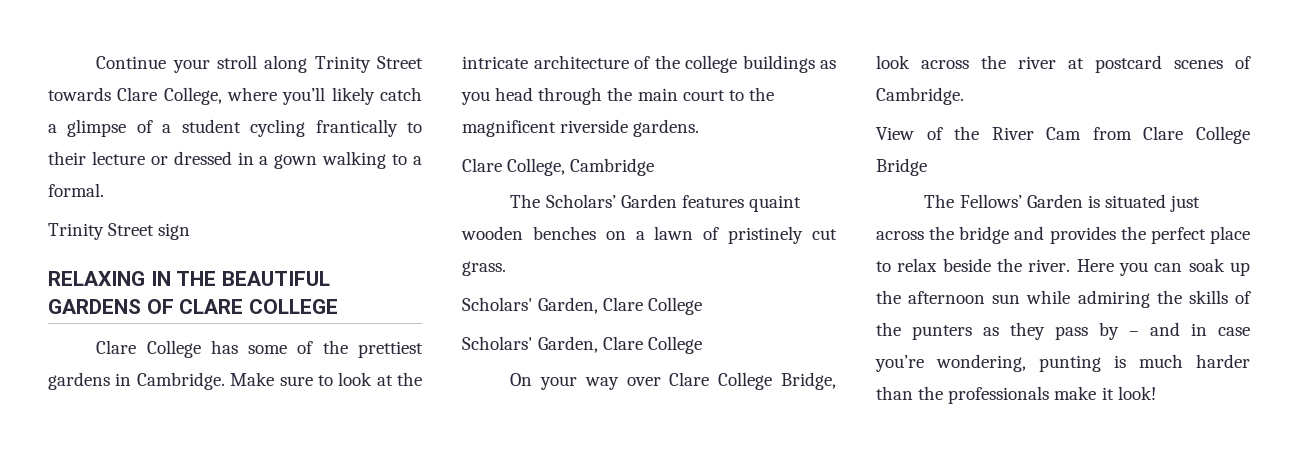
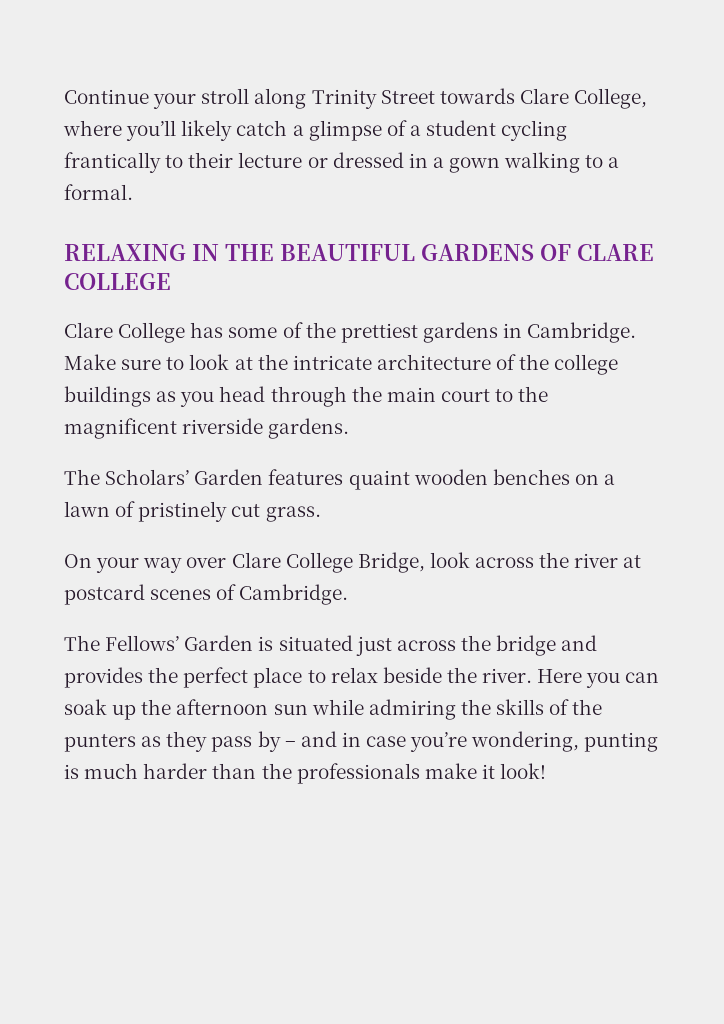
[48,223,191,240] // Trinity Street sign -> (133, 192) none
[462,158,655,176] // Clare College, Cambridge -> (350, 428) none
[462,297,703,315] [462,336,703,354] // Scholars' Garden, Clare College // Scholars' Garden, Clare College -> (321, 514) none
[876,126,1250,144] [876,158,927,176] // View of the River Cam from Clare College Bridge -> (349, 594) none

